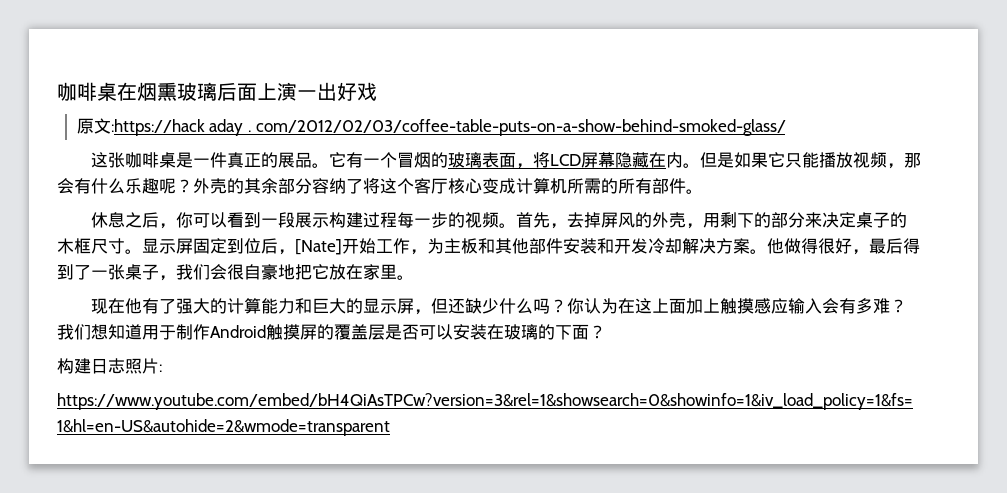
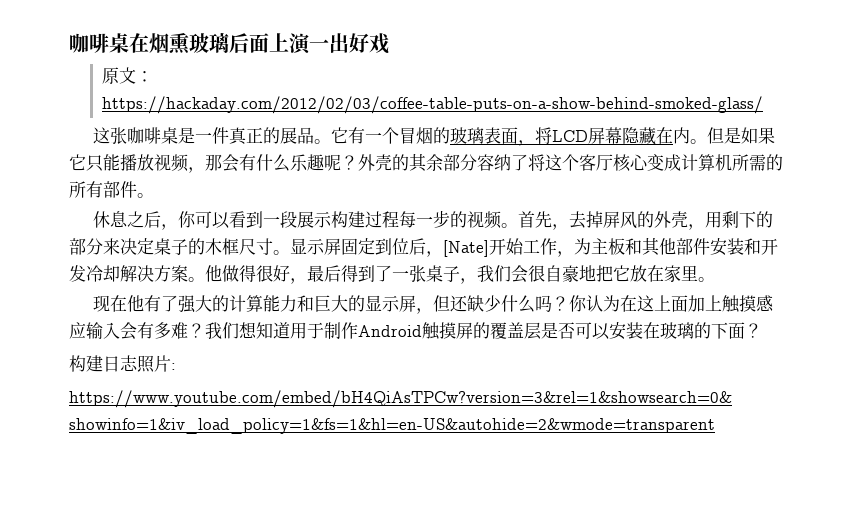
[110,119,786,136] :https://hack aday . com/2012/02/03/coffee-table-puts-on-a-show-behind-smoked-glass/ -> [135,71,153,82] [101,96,763,114] ：https://hackaday.com/2012/02/03/coffee-table-puts-on-a-show-behind-smoked-glass/

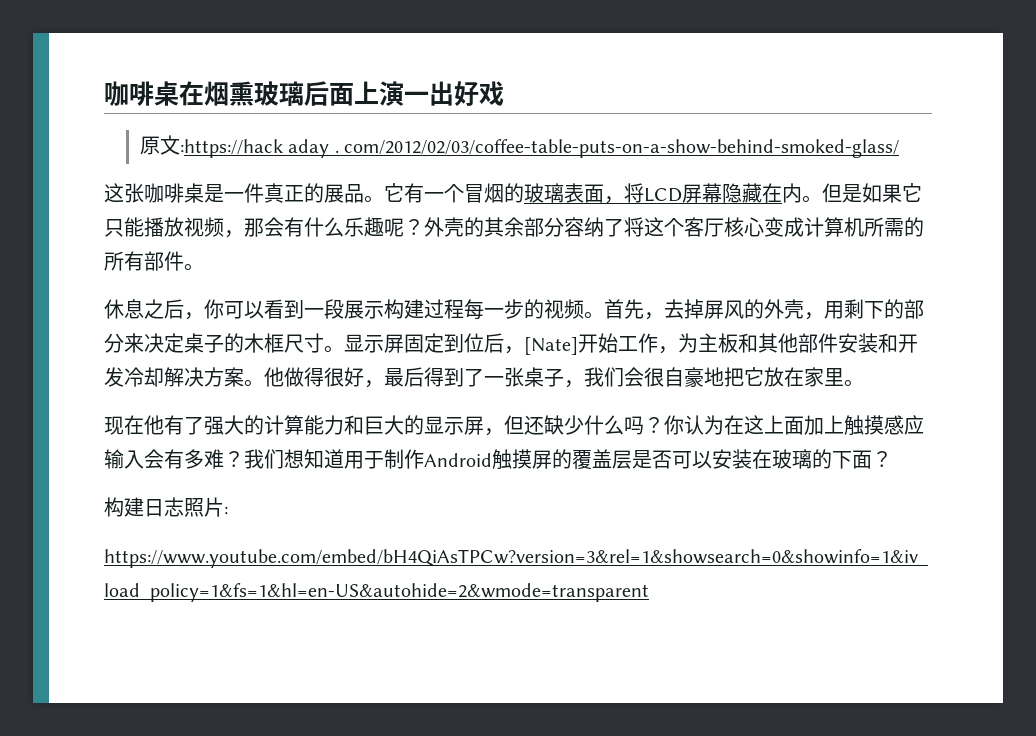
[135,71,153,82] [101,96,763,114] ：https://hackaday.com/2012/02/03/coffee-table-puts-on-a-show-behind-smoked-glass/ -> [179,139,900,158] :https://hack aday . com/2012/02/03/coffee-table-puts-on-a-show-behind-smoked-glass/

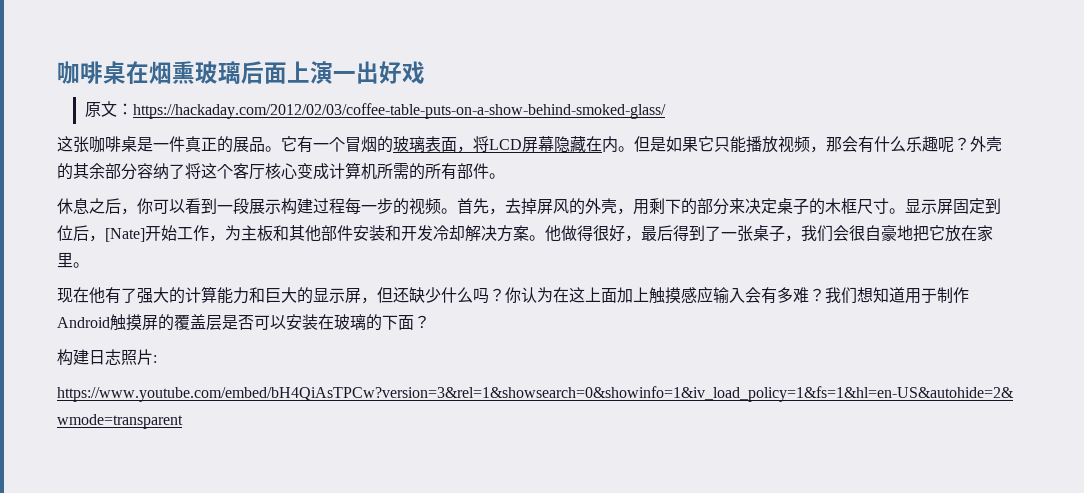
[179,139,900,158] :https://hack aday . com/2012/02/03/coffee-table-puts-on-a-show-behind-smoked-glass/ -> [116,103,666,119] ：https://hackaday.com/2012/02/03/coffee-table-puts-on-a-show-behind-smoked-glass/

